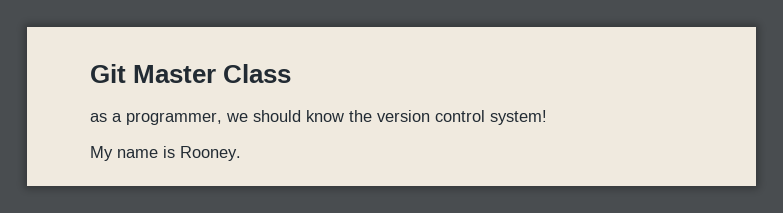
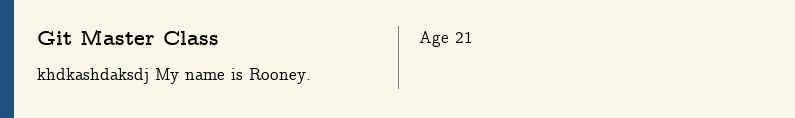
[90,110,547,125] as a programmer, we should know the version control system! // -> [37,68,149,84] khdkashdaksdj
(241, 153) none -> [419,31,473,47] // Age 21

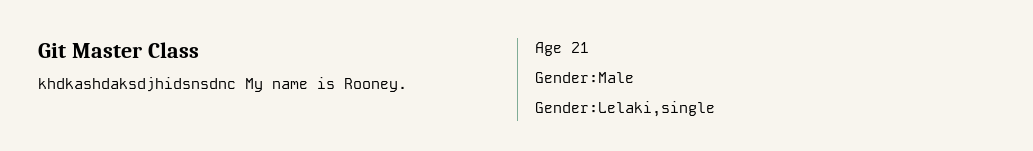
[37,68,149,84] khdkashdaksdj -> [38,77,236,92] khdkashdaksdjhidsnsdnc
(473, 37) none -> [535,72,634,83] [535,101,715,117] // Gender:Male // Gender:Lelaki,single

